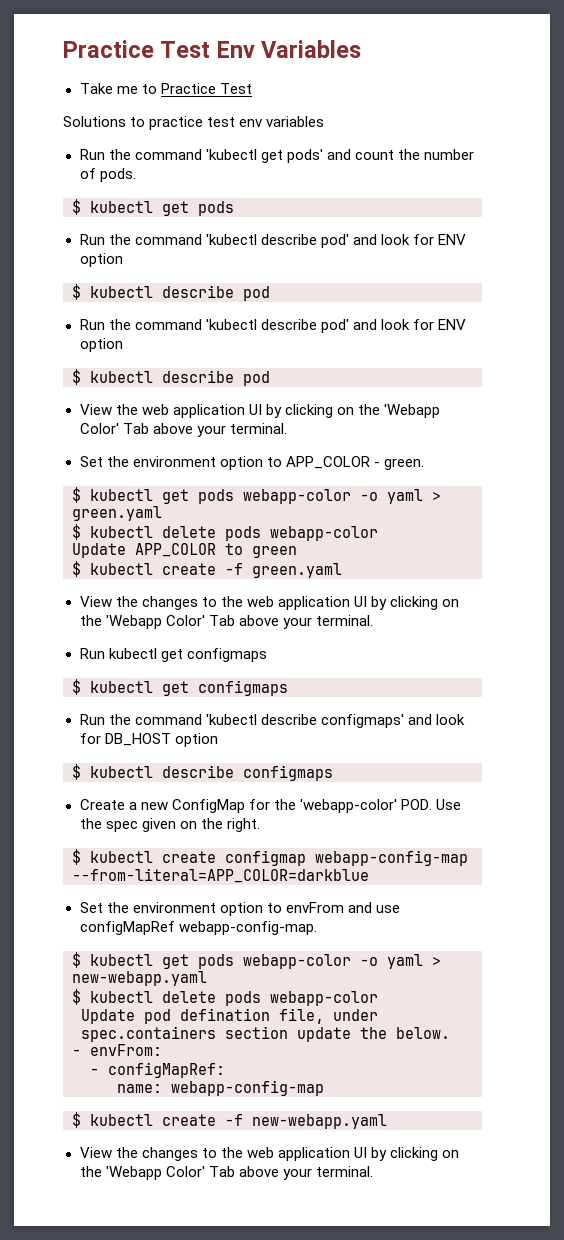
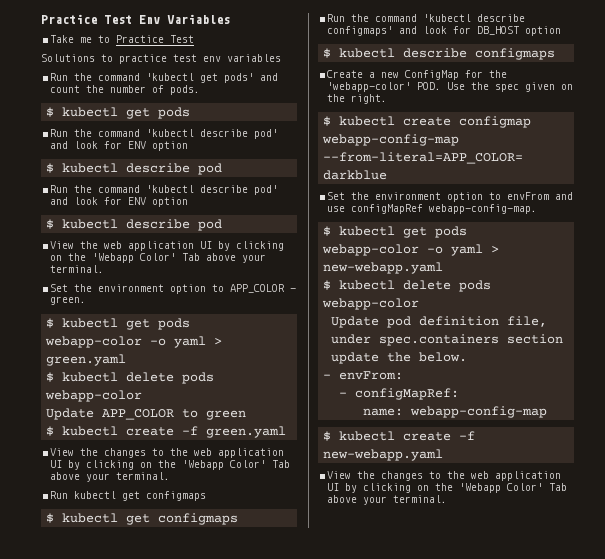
[180,1008,270,1021] defination -> [419,316,500,326] definition

